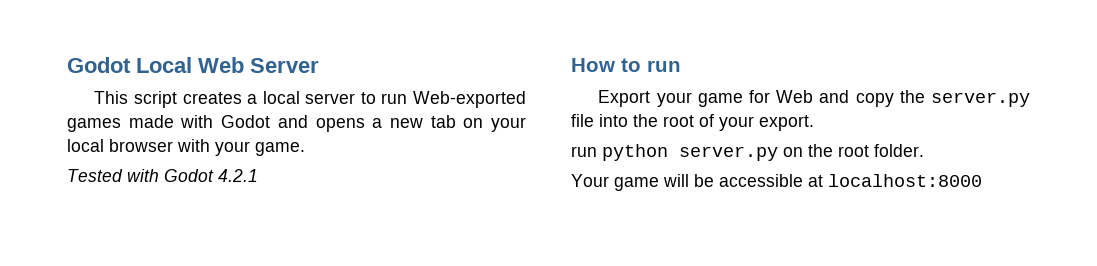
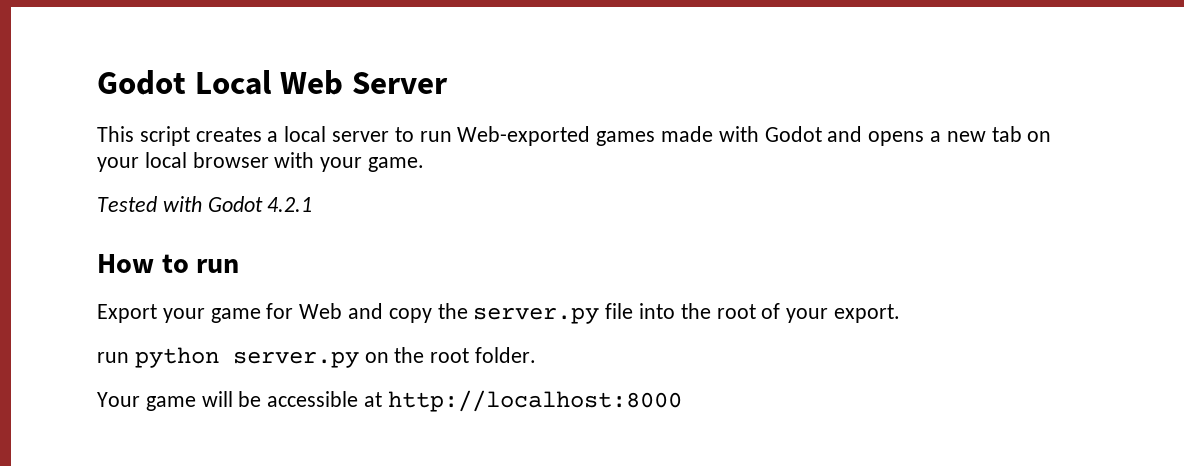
[828,174,982,187] localhost:8000 -> [387,390,682,412] http://localhost:8000

